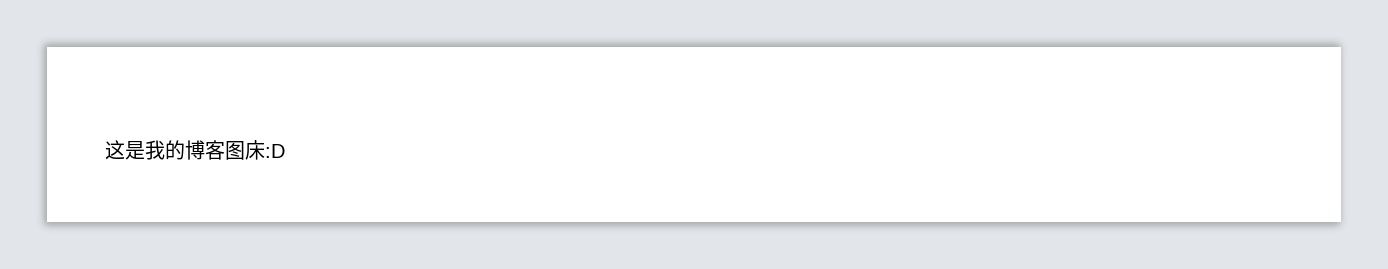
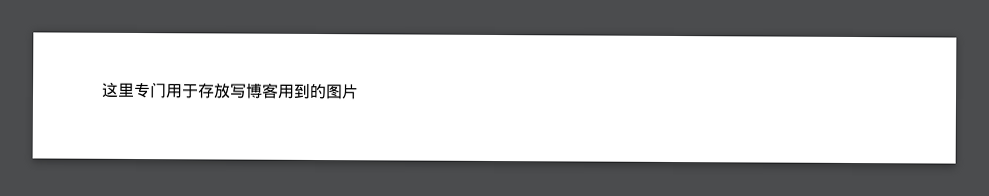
[125,140,285,160] 是我的博客图床:D -> [118,82,359,100] 里专门用于存放写博客用到的图片

